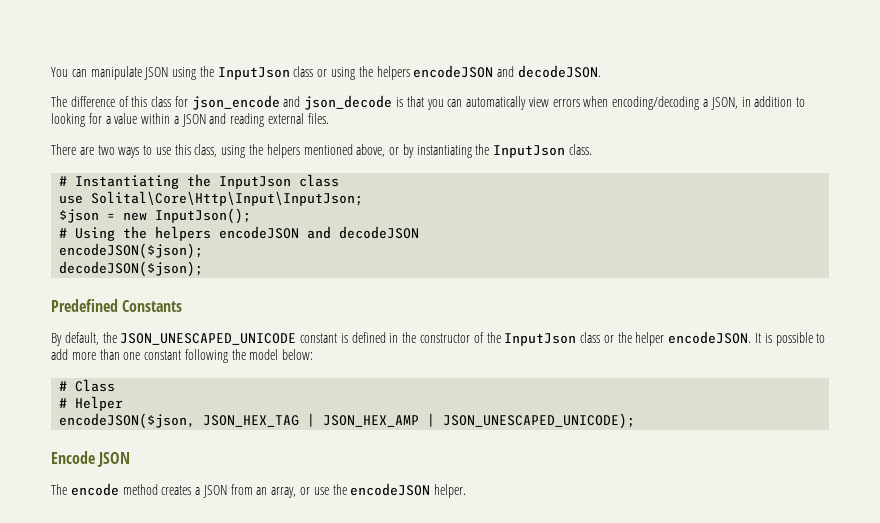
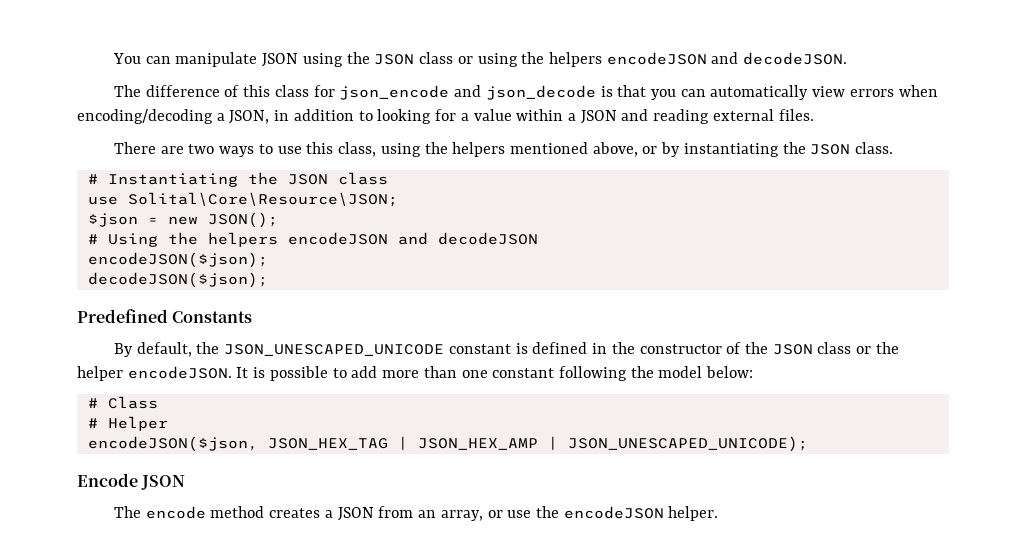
[217,67,290,80] InputJson -> [374,54,415,65] JSON
[493,145,566,158] InputJson -> [810,144,851,155] JSON
[219,176,292,189] InputJson -> [287,174,328,185] JSON
[91,191,364,206] Solital\Core\Http\Input\InputJson; -> [127,192,398,207] Solital\Core\Resource\JSON;
[155,208,252,224] InputJson(); -> [207,212,278,228] JSON();
[504,333,577,346] InputJson -> [772,344,813,355] JSON

